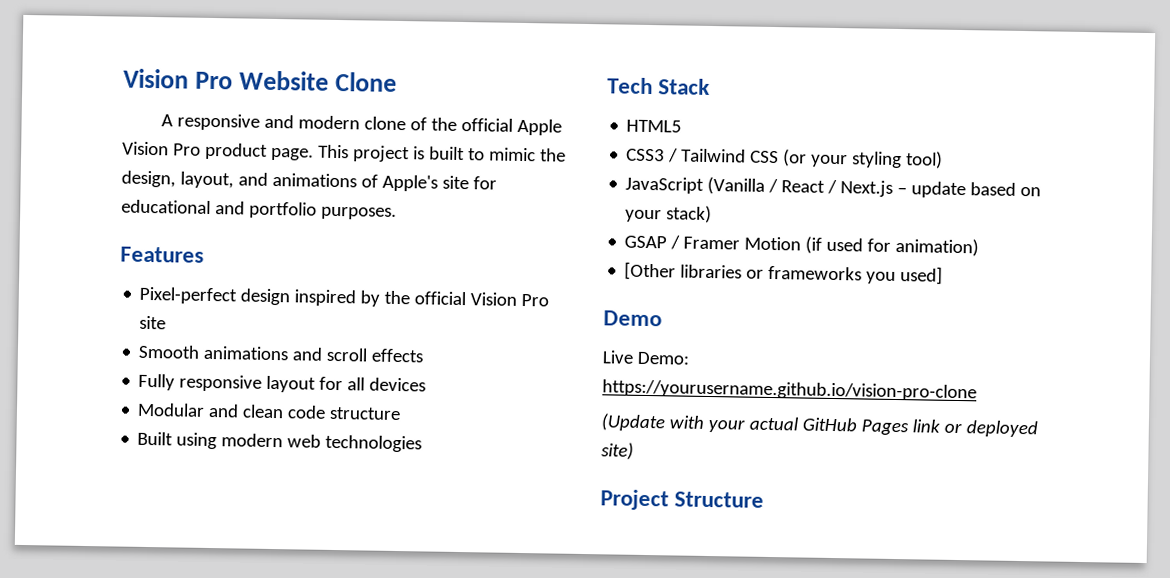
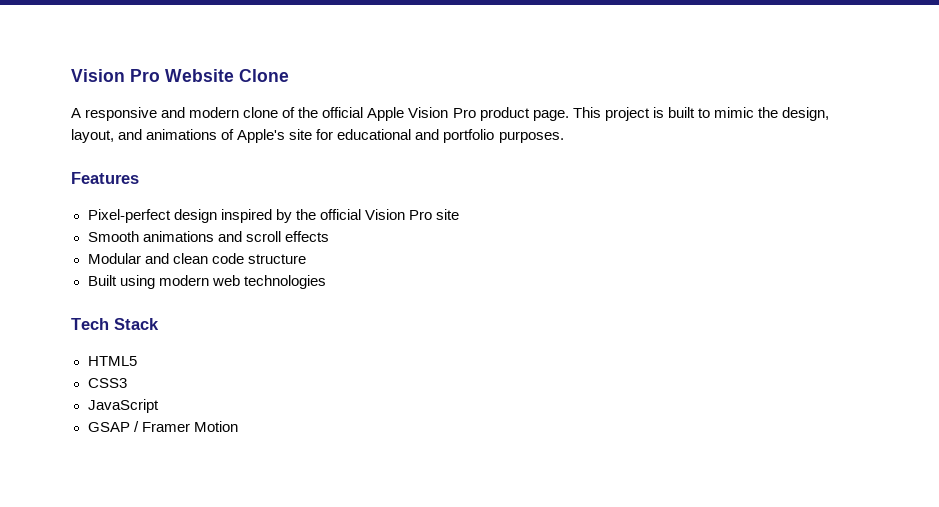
[138,373,427,393] // Fully responsive layout for all devices -> (329, 236) none
[668,148,944,169] [625,176,1042,199] [625,205,713,224] [624,235,980,257] [624,261,944,285] [603,310,662,327] [602,350,689,365] [602,379,977,402] [601,413,1038,438] [601,442,634,460] [600,489,765,511] / Tailwind CSS (or your styling tool) // JavaScript (Vanilla / React / Next.js – update based on your stack) // GSAP / Framer Motion (if used for animation) // [Other libraries or frameworks you used] // Demo // Live Demo: https://yourusername.github.io/vision-pro-clone // (Update with your actual GitHub Pages link or deployed site) // Project Structure -> [87,399,159,413] [87,421,238,432] // JavaScript // GSAP / Framer Motion

